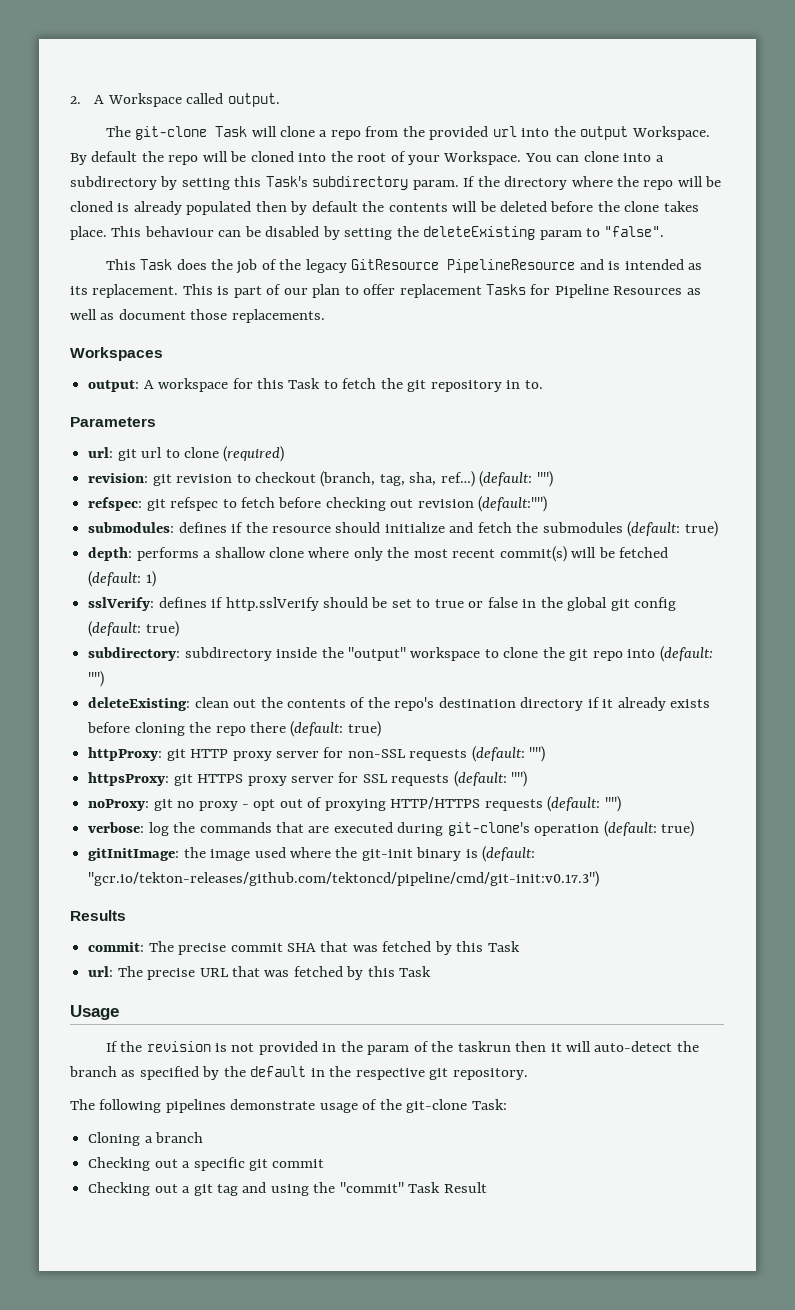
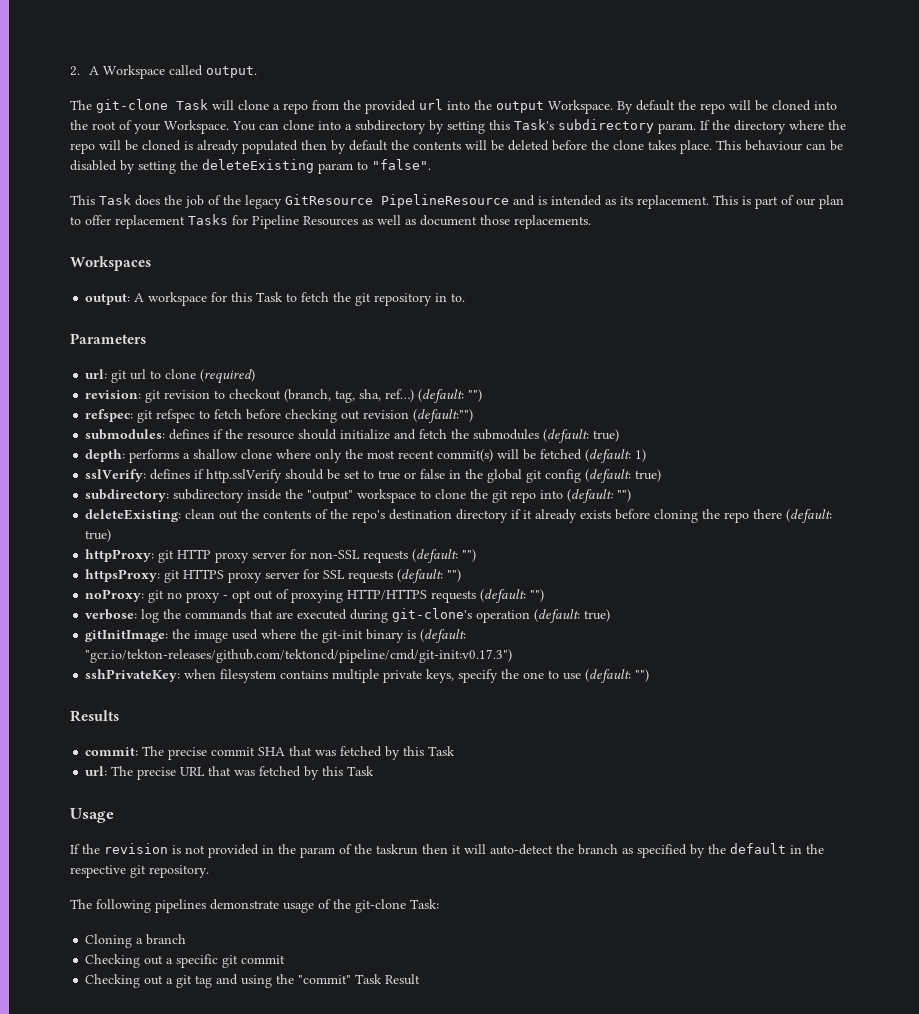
(600, 879) none -> [85,669,650,683] // sshPrivateKey: when filesystem contains multiple private keys, specify the one to use (default: "")

